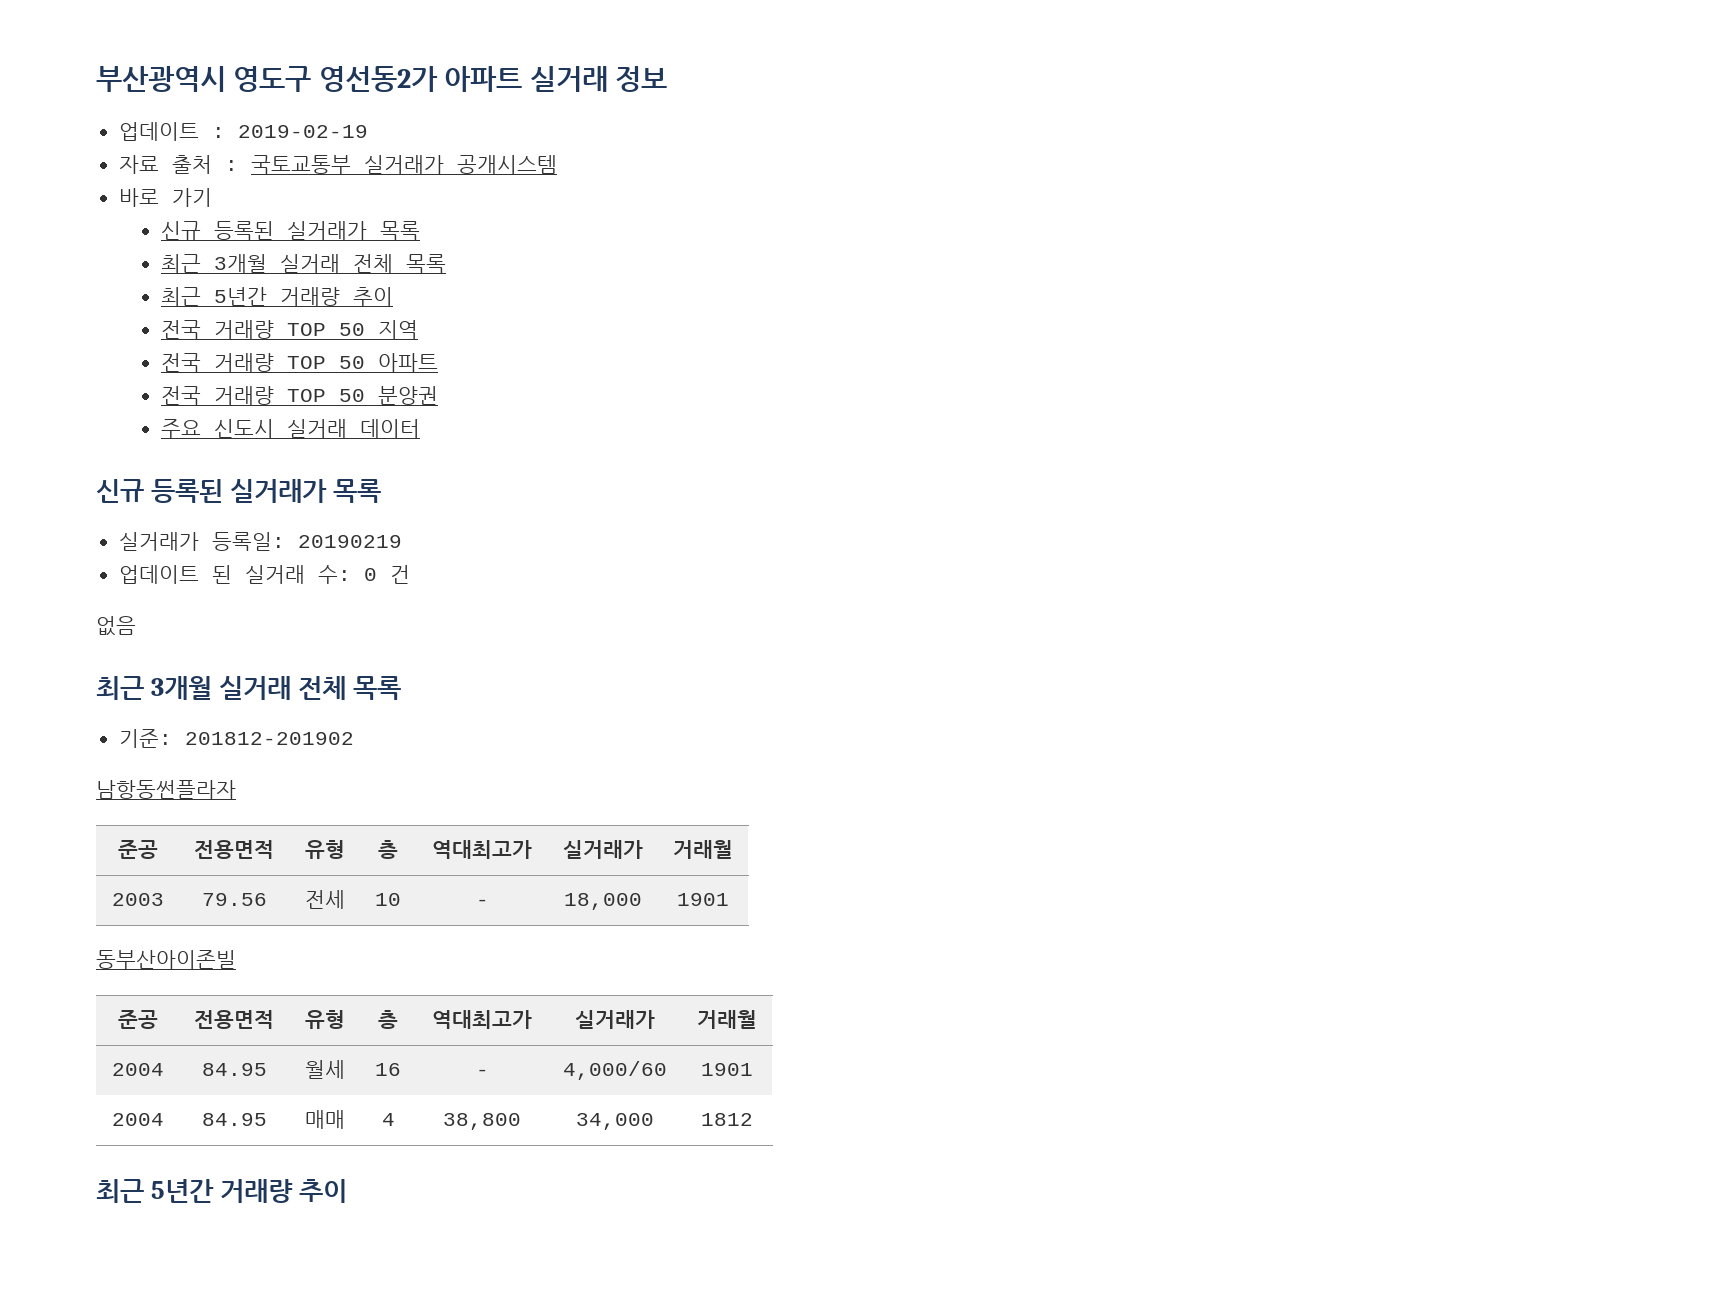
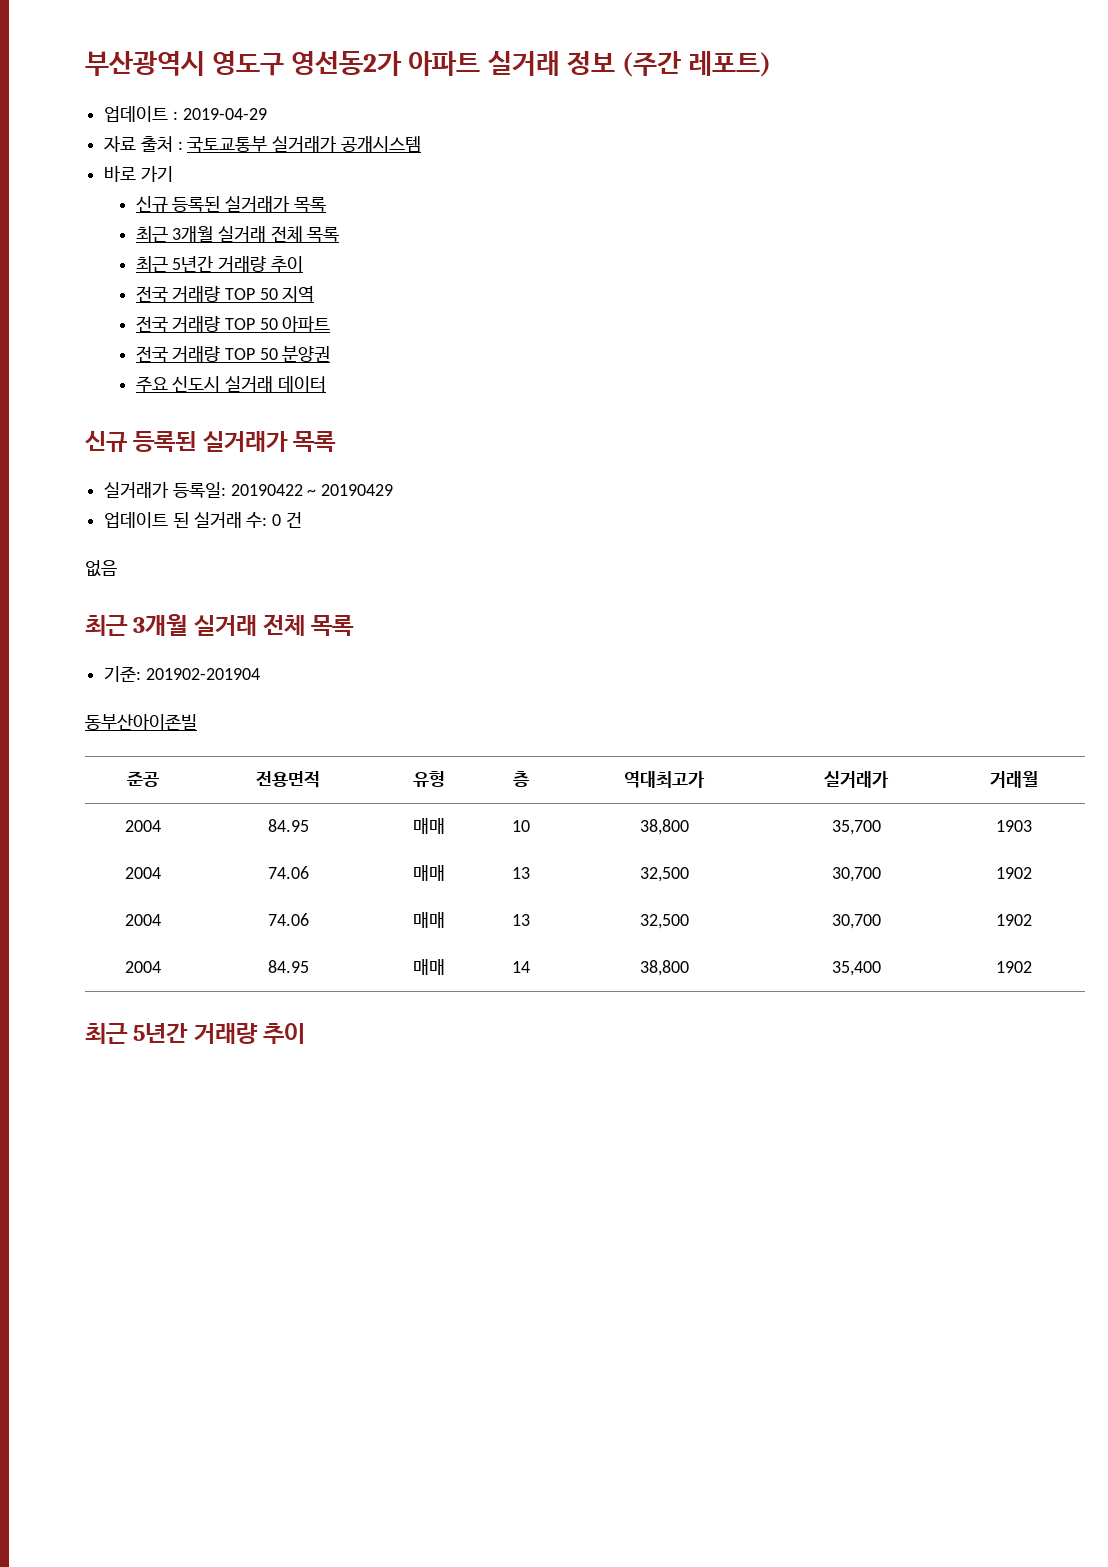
(668, 79) none -> [621,51,772,77] (주간 레포트)
[238,125,369,138] 2019-02-19 -> [182,108,267,120] 2019-04-29
[298,535,403,548] 20190219 -> [230,484,394,496] 20190422 ~ 20190429
[185,732,355,745] [96,780,236,799] [117,840,158,859] [194,840,274,859] [304,840,345,859] [378,840,398,859] [432,840,532,859] [562,840,643,859] [673,840,733,859] [111,893,164,906] [201,893,267,906] [304,890,345,909] [375,893,401,906] [475,899,489,906] [563,893,642,910] [677,893,729,906] 201812-201902 // 남항동썬플라자 // 준공 | 전용면적 | 유형 | 층 | 역대최고가 | 실거래가 | 거래월 // 2003 | 79.56 | 전세 | 10 | - | 18,000 | 1901 -> [145,668,260,680] 201902-201904
[304,1060,345,1079] [375,1063,401,1076] [475,1069,489,1076] [562,1061,667,1080] [701,1063,753,1076] [111,1113,164,1126] [201,1113,267,1126] [304,1110,345,1129] [381,1113,395,1126] [443,1113,521,1130] [575,1113,654,1130] [701,1113,753,1126] 월세 | 16 | - | 4,000/60 | 1901 // 2004 | 84.95 | 매매 | 4 | 38,800 | 34,000 | 1812 -> [413,818,445,834] [512,820,530,832] [639,819,689,835] [831,820,881,835] [996,820,1032,832] [125,867,161,879] [267,866,309,879] [413,865,445,881] [512,867,530,879] [639,867,689,882] [831,867,881,882] [996,867,1032,879] [125,914,161,926] [267,913,309,926] [413,912,445,928] [512,914,530,926] [639,914,689,929] [831,914,881,929] [996,914,1032,926] [125,961,161,973] [267,960,309,973] [413,959,445,975] [512,961,530,973] [639,960,689,976] [831,961,881,976] [996,961,1032,973] 매매 | 10 | 38,800 | 35,700 | 1903 // 2004 | 74.06 | 매매 | 13 | 32,500 | 30,700 | 1902 // 2004 | 74.06 | 매매 | 13 | 32,500 | 30,700 | 1902 // 2004 | 84.95 | 매매 | 14 | 38,800 | 35,400 | 1902

